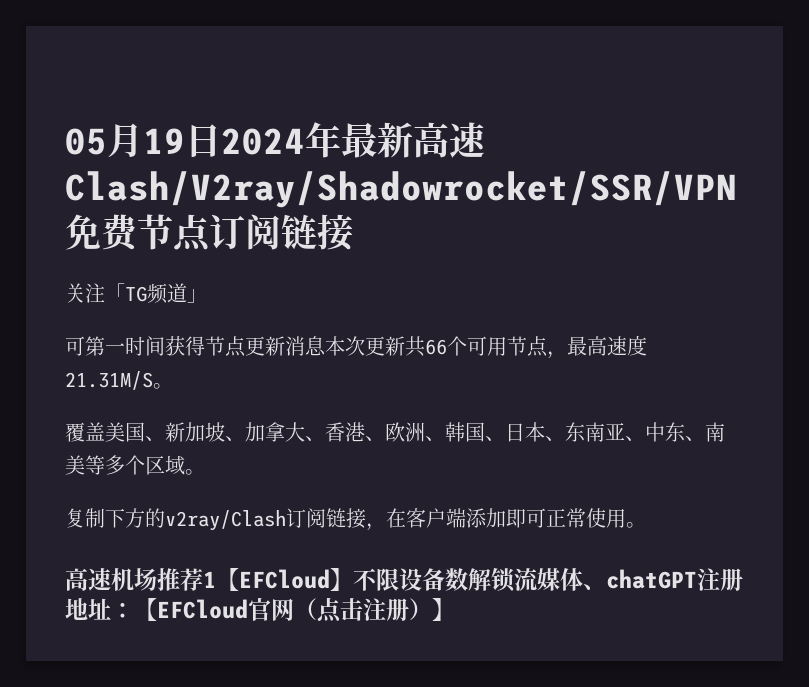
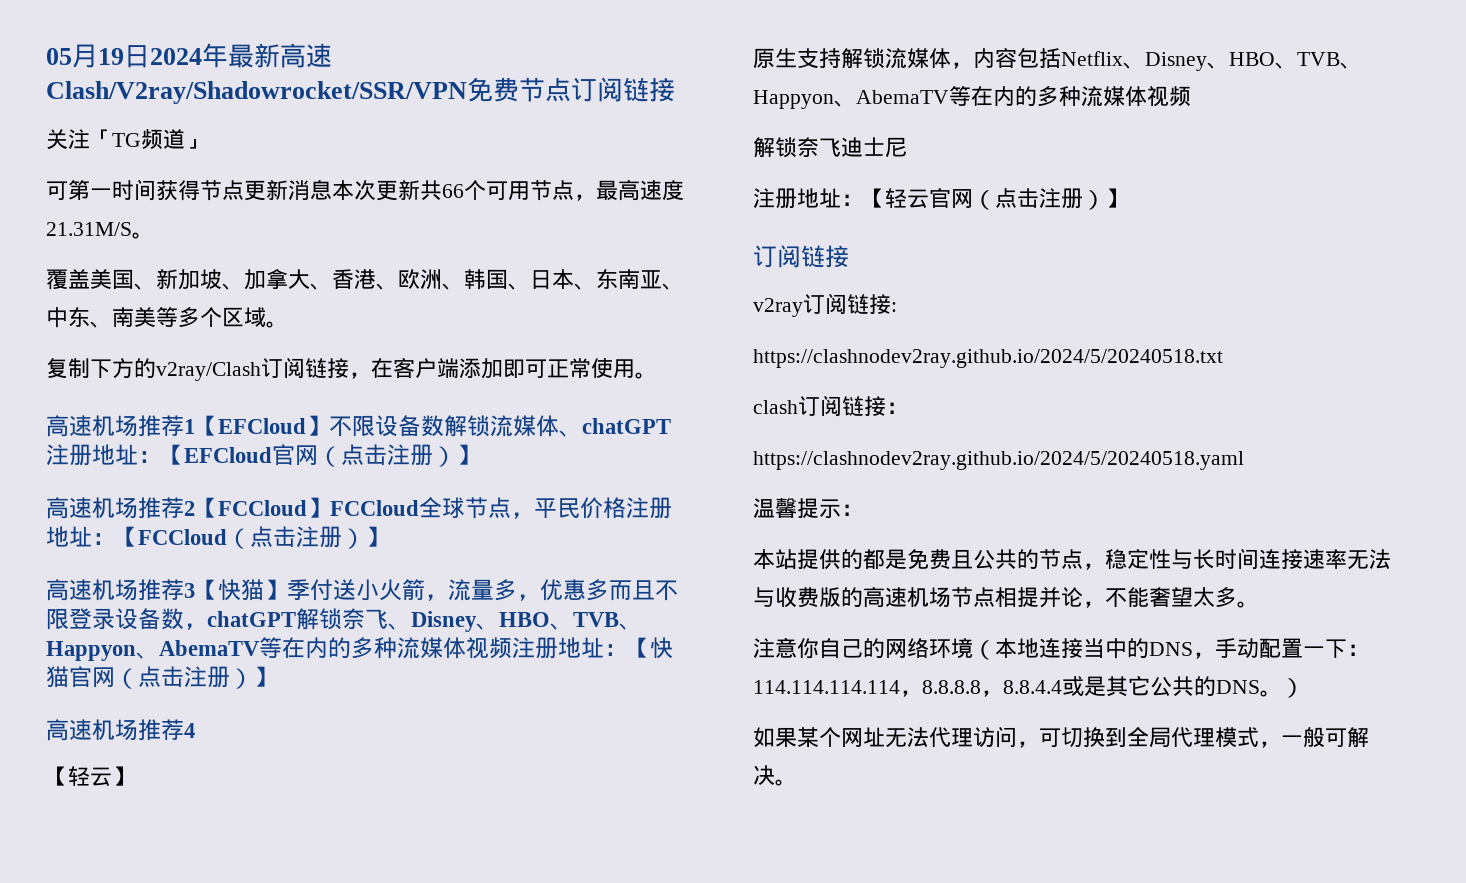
(455, 609) none -> [46,497,672,519] [46,526,388,549] [46,579,678,601] [46,608,642,632] [46,637,673,661] [46,666,276,689] [46,719,195,741] [46,766,134,786] [753,48,1362,71] [753,86,1191,109] [753,137,907,158] [753,188,1127,210] [753,245,849,268] [753,293,897,317] [753,349,1223,368] [753,395,908,417] [753,451,1244,470] [753,498,863,518] [753,548,1391,570] [753,587,1259,608] [753,637,1369,660] [753,676,1304,698] [753,726,1369,748] [753,765,797,786] // 高速机场推荐2【FCCloud】FCCloud全球节点，平民价格注册地址：【FCCloud（点击注册）】 // 高速机场推荐3【快猫】季付送小火箭，流量多，优惠多而且不限登录设备数，chatGPT解锁奈飞、Disney、HBO、TVB、Happyon、AbemaTV等在内的多种流媒体视频注册地址：【快猫官网（点击注册）】 // 高速机场推荐4 // 【轻云】 // 原生支持解锁流媒体，内容包括Netflix、Disney、HBO、TVB、Happyon、AbemaTV等在内的多种流媒体视频 // 解锁奈飞迪士尼 // 注册地址：【轻云官网（点击注册）】 // 订阅链接 // v2ray订阅链接: // https://clashnodev2ray.github.io/2024/5/20240518.txt // clash订阅链接： // https://clashnodev2ray.github.io/2024/5/20240518.yaml // 温馨提示： // 本站提供的都是免费且公共的节点，稳定性与长时间连接速率无法与收费版的高速机场节点相提并论，不能奢望太多。 // 注意你自己的网络环境（本地连接当中的DNS，手动配置一下：114.114.114.114，8.8.8.8，8.8.4.4或是其它公共的DNS。） // 如果某个网址无法代理访问，可切换到全局代理模式，一般可解决。

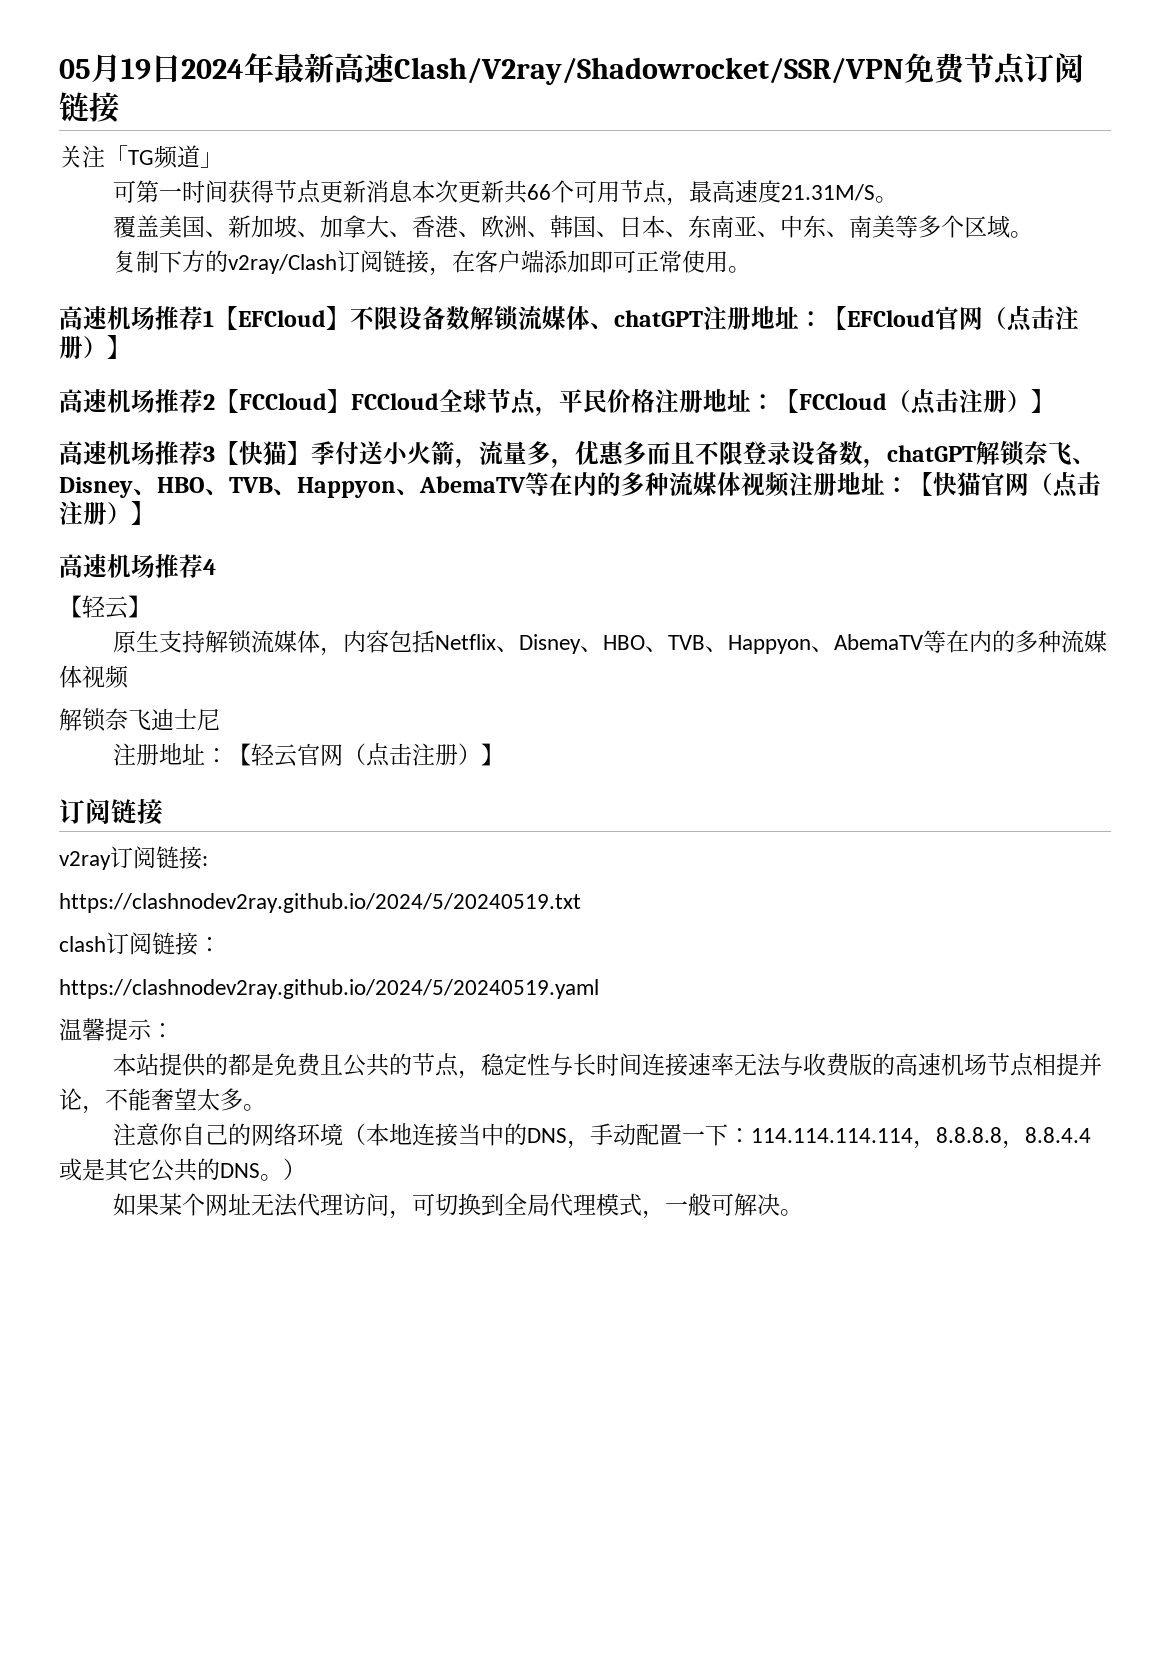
[753,349,1223,368] https://clashnodev2ray.github.io/2024/5/20240518.txt -> [59,893,581,913] https://clashnodev2ray.github.io/2024/5/20240519.txt
[753,451,1244,470] https://clashnodev2ray.github.io/2024/5/20240518.yaml -> [59,979,599,999] https://clashnodev2ray.github.io/2024/5/20240519.yaml

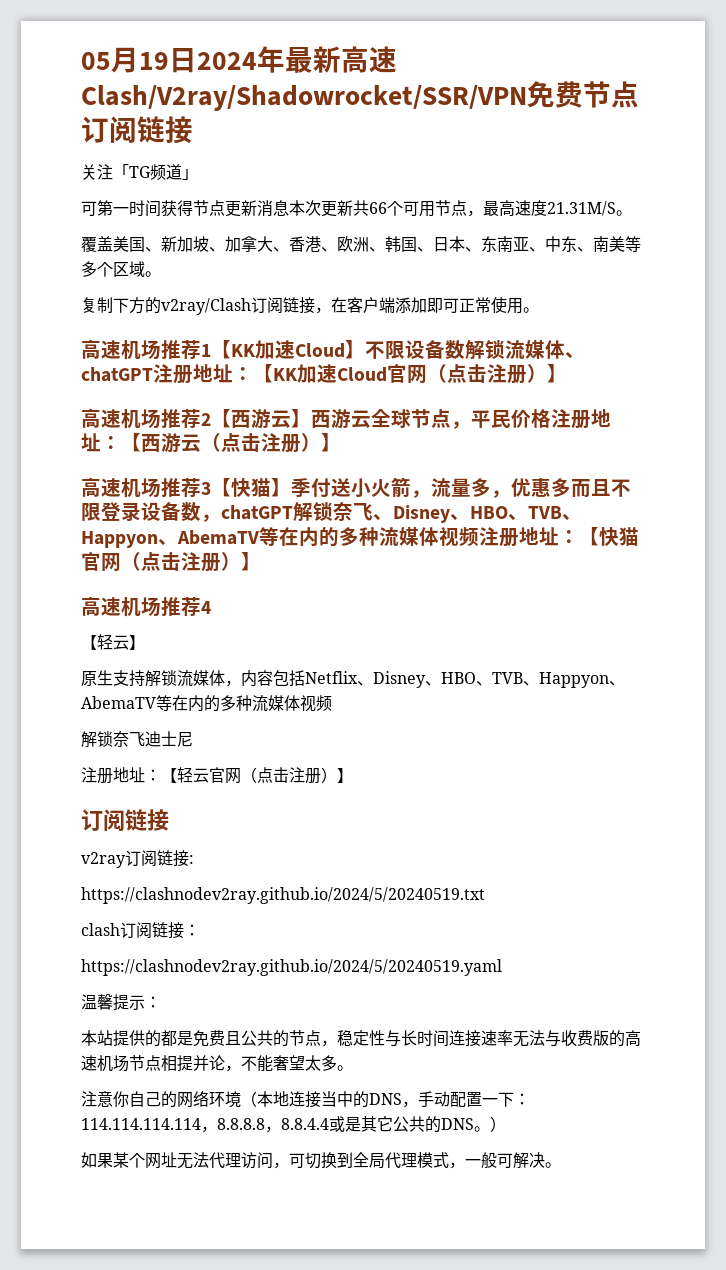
[238,310,326,327] EFCloud -> [231,340,345,359] KK加速Cloud
[847,310,935,327] EFCloud -> [273,364,387,383] KK加速Cloud
[239,389,439,413] FCCloud】FCCloud -> [231,409,371,429] 西游云】西游云
[799,393,887,410] FCCloud -> [141,433,201,453] 西游云

